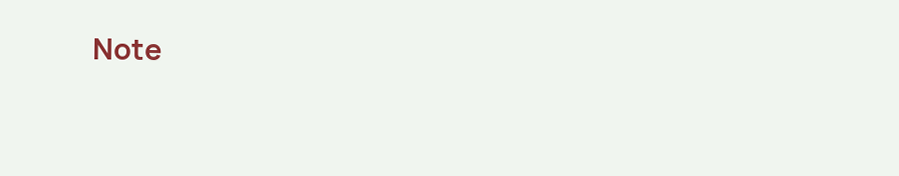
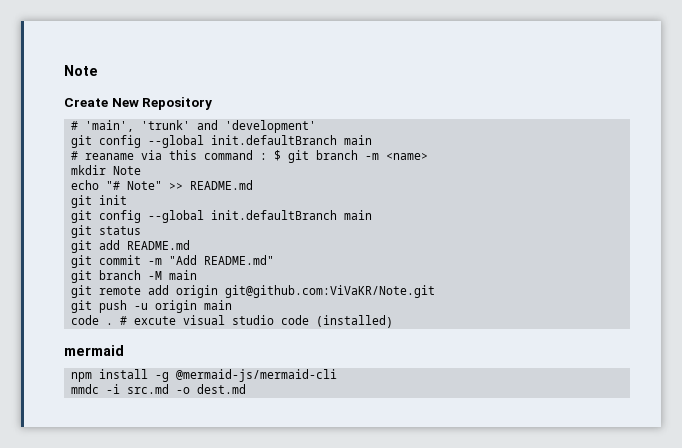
[92,38,162,61] Note -> [64,65,98,76] [64,97,213,110] [71,120,317,133] [71,135,373,148] [71,150,429,163] [71,165,142,175] [71,180,254,190] [71,195,128,208] [71,210,373,223] [71,225,142,238] [71,240,191,253] [71,255,275,268] [71,270,198,283] [71,285,436,298] [71,300,233,313] [71,315,394,328] [64,345,124,356] [71,369,338,382] [71,384,247,394] Note // Create New Repository // # 'main', 'trunk' and 'development' // git config --global init.defaultBranch main // # reaname via this command : $ git branch -m <name> // mkdir Note // echo "# Note" >> README.md // git init // git config --global init.defaultBranch main // git status // git add README.md // git commit -m "Add README.md" // git branch -M main // git remote add origin git@github.com:ViVaKR/Note.git // git push -u origin main // code . # excute visual studio code (installed) // mermaid // npm install -g @mermaid-js/mermaid-cli // mmdc -i src.md -o dest.md

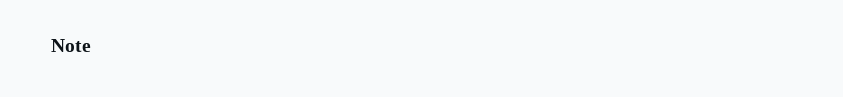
[64,65,98,76] [64,97,213,110] [71,120,317,133] [71,135,373,148] [71,150,429,163] [71,165,142,175] [71,180,254,190] [71,195,128,208] [71,210,373,223] [71,225,142,238] [71,240,191,253] [71,255,275,268] [71,270,198,283] [71,285,436,298] [71,300,233,313] [71,315,394,328] [64,345,124,356] [71,369,338,382] [71,384,247,394] Note // Create New Repository // # 'main', 'trunk' and 'development' // git config --global init.defaultBranch main // # reaname via this command : $ git branch -m <name> // mkdir Note // echo "# Note" >> README.md // git init // git config --global init.defaultBranch main // git status // git add README.md // git commit -m "Add README.md" // git branch -M main // git remote add origin git@github.com:ViVaKR/Note.git // git push -u origin main // code . # excute visual studio code (installed) // mermaid // npm install -g @mermaid-js/mermaid-cli // mmdc -i src.md -o dest.md -> [51,39,91,52] Note

